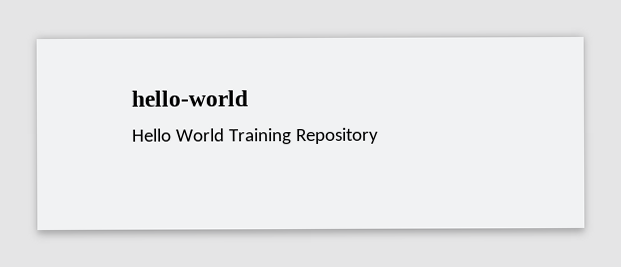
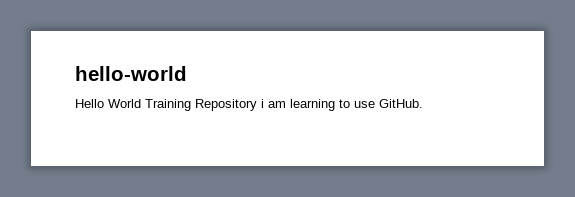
(379, 136) none -> [261,99,423,111] i am learning to use GitHub.

